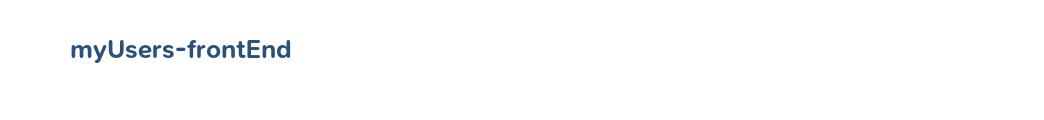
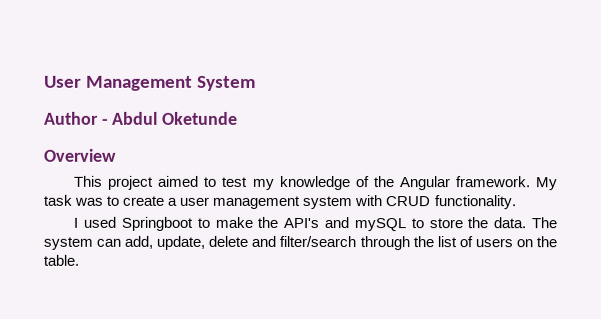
[70,39,292,63] myUsers-frontEnd -> [44,75,256,91] [44,111,239,125] [43,148,117,162] [73,175,557,191] [43,194,516,210] [73,216,557,232] [43,235,558,251] [43,254,79,266] User Management System // Author - Abdul Oketunde // Overview // This project aimed to test my knowledge of the Angular framework. My task was to create a user management system with CRUD functionality. // I used Springboot to make the API's and mySQL to store the data. The system can add, update, delete and filter/search through the list of users on the table.

